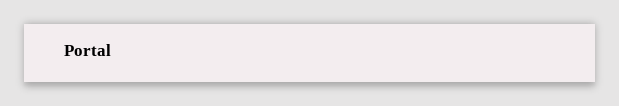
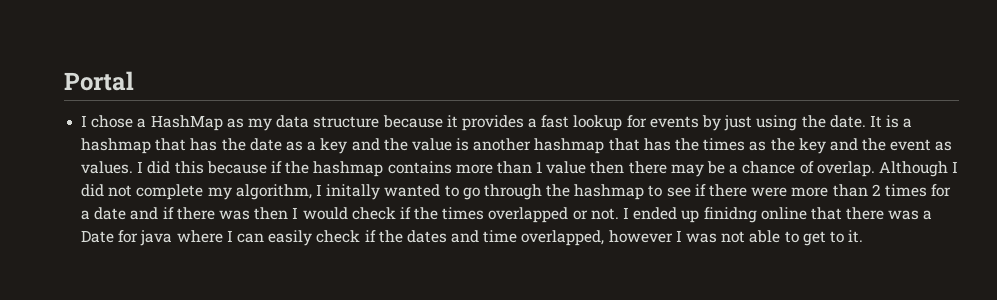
(111, 50) none -> [81,115,913,131] [81,138,953,154] [81,161,959,177] [81,184,952,200] [81,207,933,223] [81,230,864,246] // I chose a HashMap as my data structure because it provides a fast lookup for events by just using the date. It is a hashmap that has the date as a key and the value is another hashmap that has the times as the key and the event as values. I did this because if the hashmap contains more than 1 value then there may be a chance of overlap. Although I did not complete my algorithm, I initally wanted to go through the hashmap to see if there were more than 2 times for a date and if there was then I would check if the times overlapped or not. I ended up finidng online that there was a Date for java where I can easily check if the dates and time overlapped, however I was not able to get to it.

